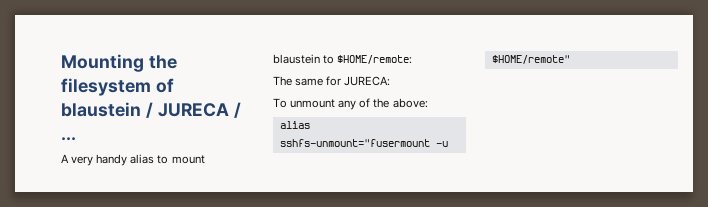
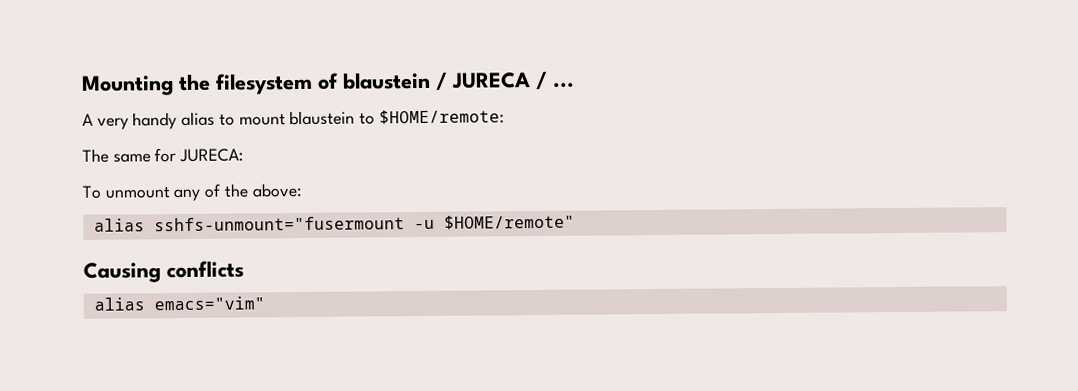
(570, 59) none -> [83,260,244,283] [93,296,265,311] // Causing conflicts // alias emacs="vim"

